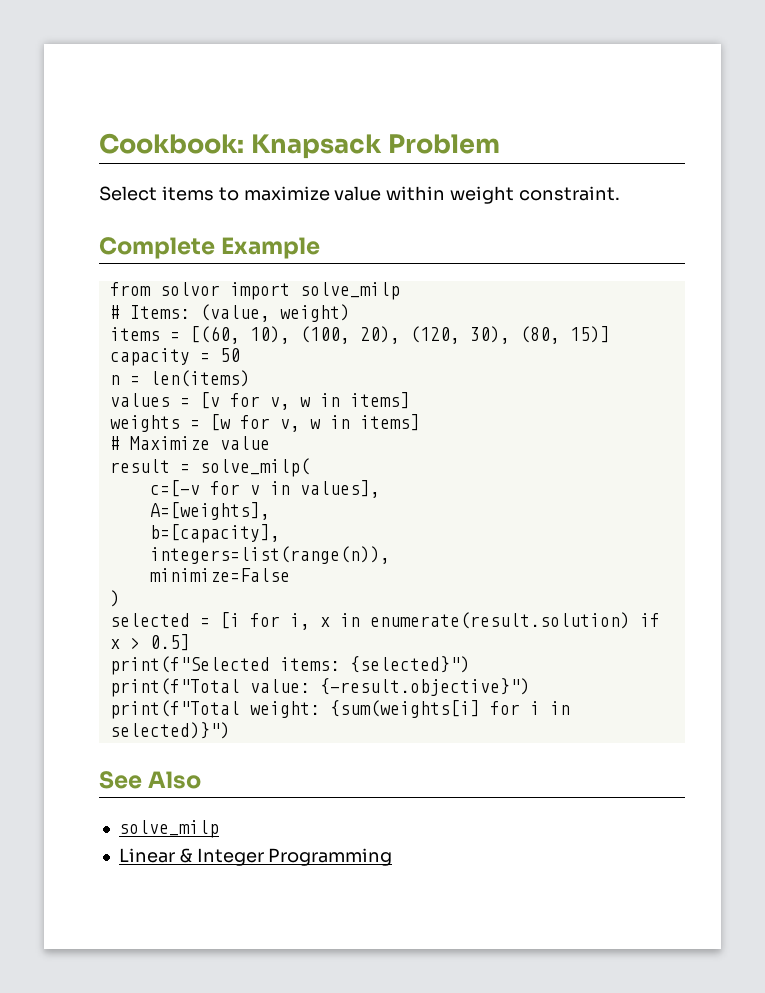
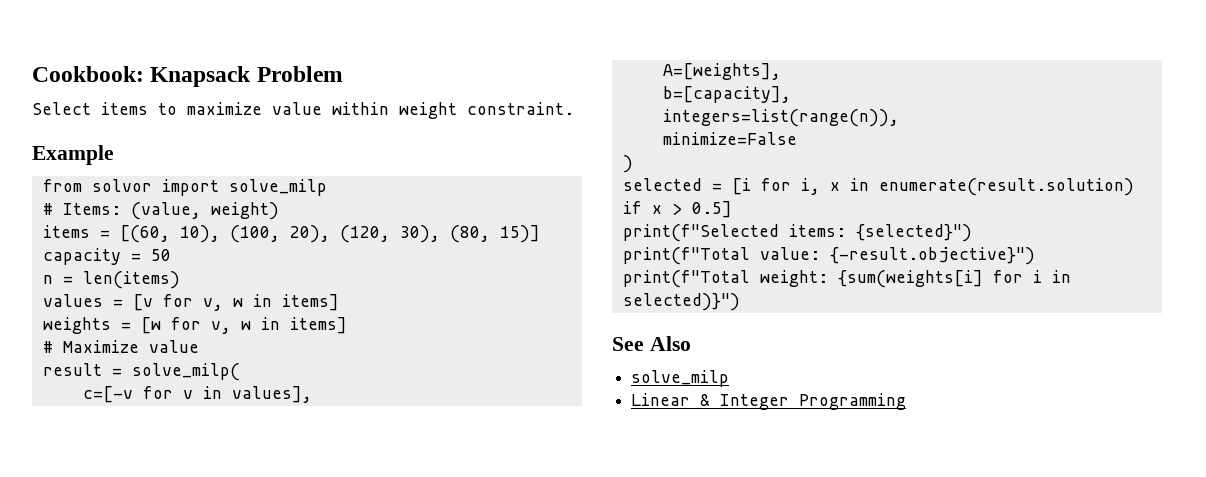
[99,237,215,259] Complete -> (574, 108) none

